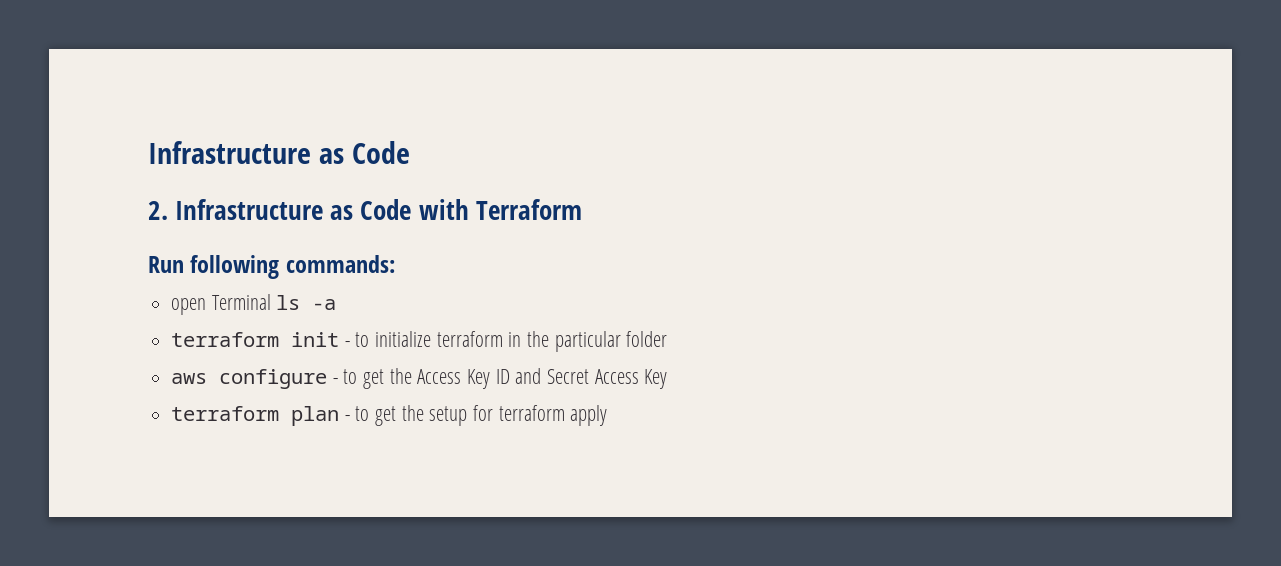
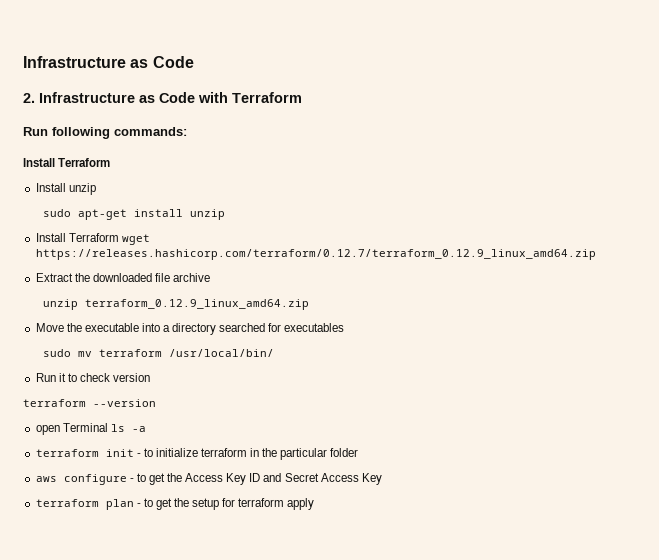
(395, 264) none -> [23,158,111,167] [35,183,96,195] [43,209,226,220] [35,233,150,245] [35,249,596,260] [35,273,211,282] [43,299,310,310] [35,323,345,335] [43,349,275,357] [35,373,151,382] [23,399,156,407] // Install Terraform // Install unzip // sudo apt-get install unzip // Install Terraform wget https://releases.hashicorp.com/terraform/0.12.7/terraform_0.12.9_linux_amd64.zip // Extract the downloaded file archive // unzip terraform_0.12.9_linux_amd64.zip // Move the executable into a directory searched for executables // sudo mv terraform /usr/local/bin/ // Run it to check version // terraform --version

